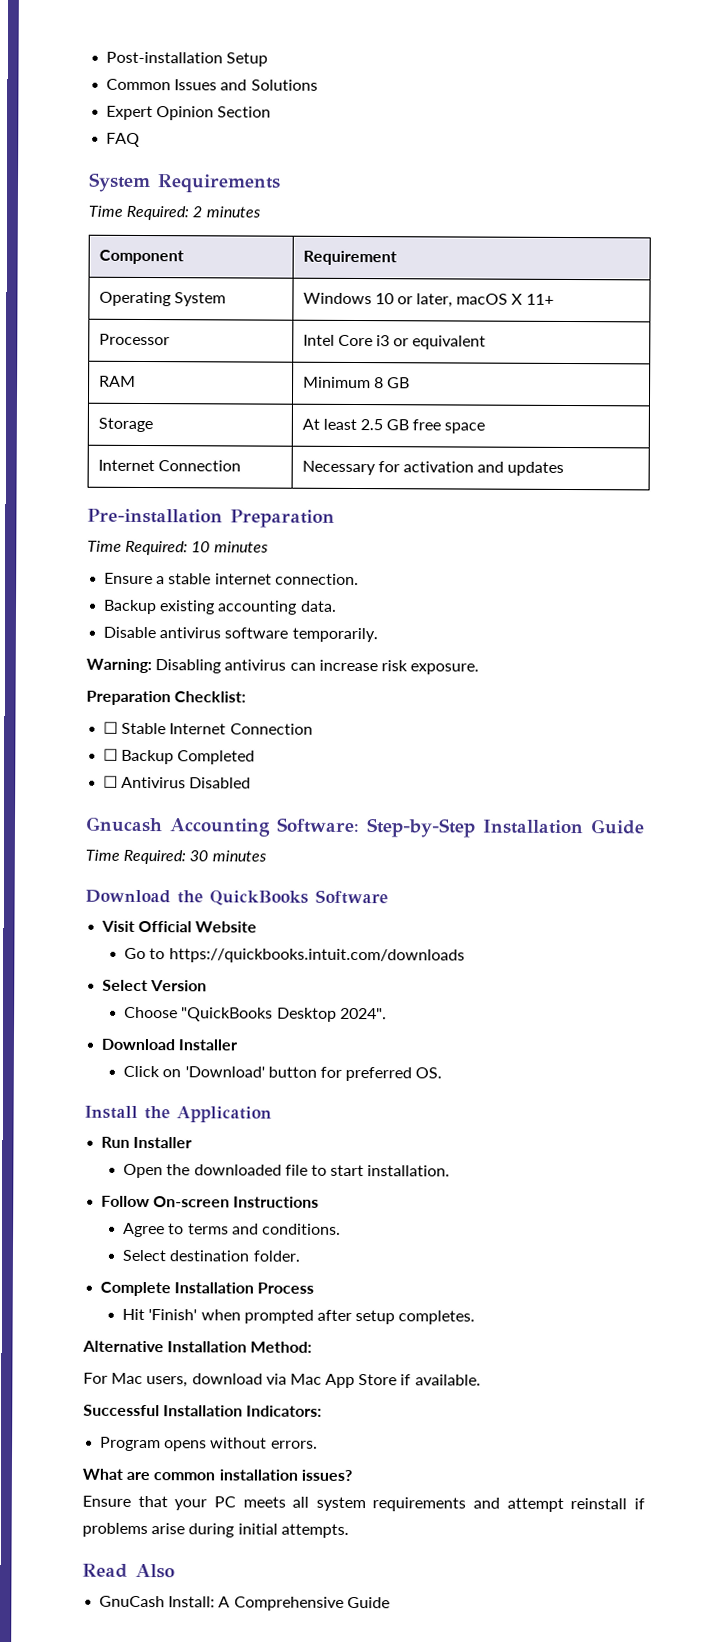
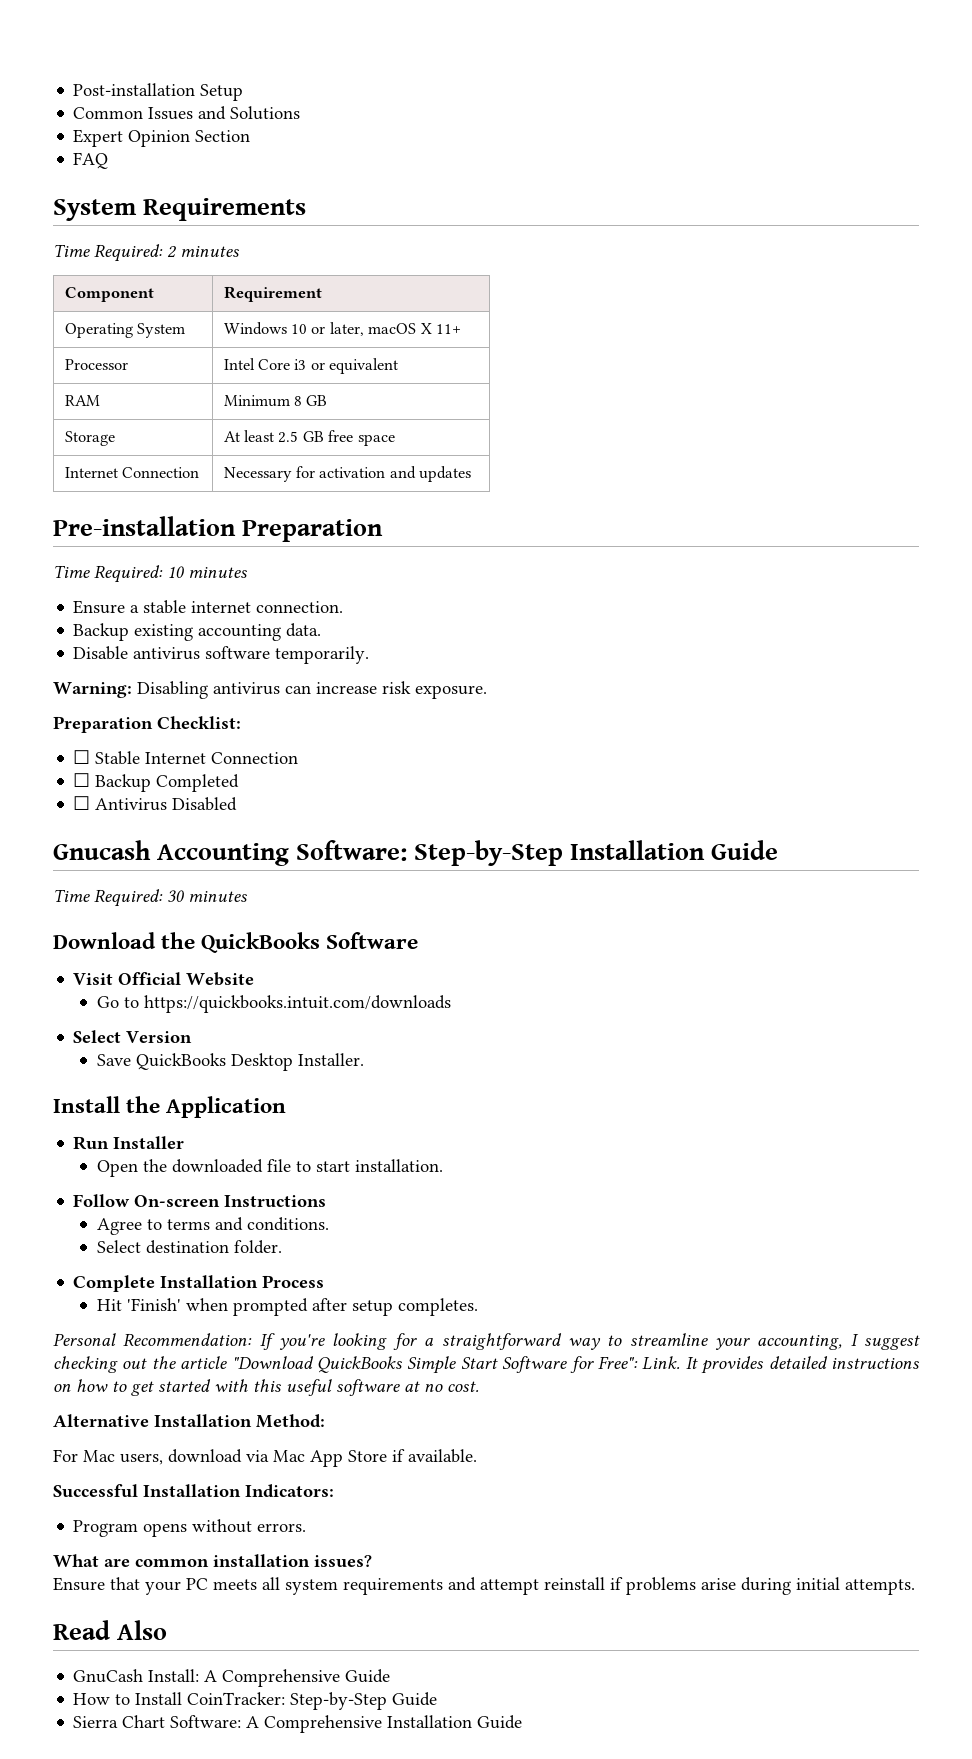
[124,1006,387,1022] [101,1038,238,1051] [123,1065,443,1082] Choose "QuickBooks Desktop 2024". // Download Installer // Click on 'Download' button for preferred OS. -> [96,1053,364,1071] Save QuickBooks Desktop Installer.
(476, 1317) none -> [53,1333,921,1350] [53,1356,919,1374] [53,1379,479,1396] // Personal Recommendation: If you're looking for a straightforward way to streamline your accounting, I suggest checking out the article "Download QuickBooks Simple Start Software for Free": Link. It provides detailed instructions on how to get started with this useful software at no cost.
(390, 1602) none -> [73,1692,438,1710] [73,1715,523,1733] // How to Install CoinTracker: Step-by-Step Guide // Sierra Chart Software: A Comprehensive Installation Guide

